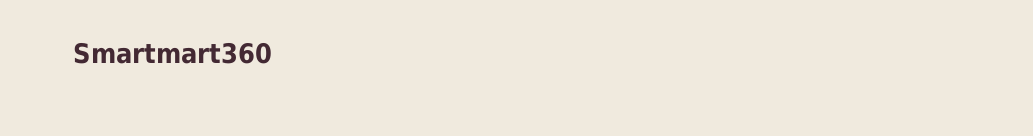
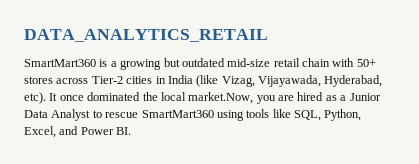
[73,42,272,64] Smartmart360 -> [24,29,268,42] [24,58,376,70] [24,75,383,87] [24,92,381,104] [24,109,362,121] [24,126,132,138] DATA_ANALYTICS_RETAIL // SmartMart360 is a growing but outdated mid-size retail chain with 50+ stores across Tier-2 cities in India (like Vizag, Vijayawada, Hyderabad, etc). It once dominated the local market.Now, you are hired as a Junior Data Analyst to rescue SmartMart360 using tools like SQL, Python, Excel, and Power BI.

